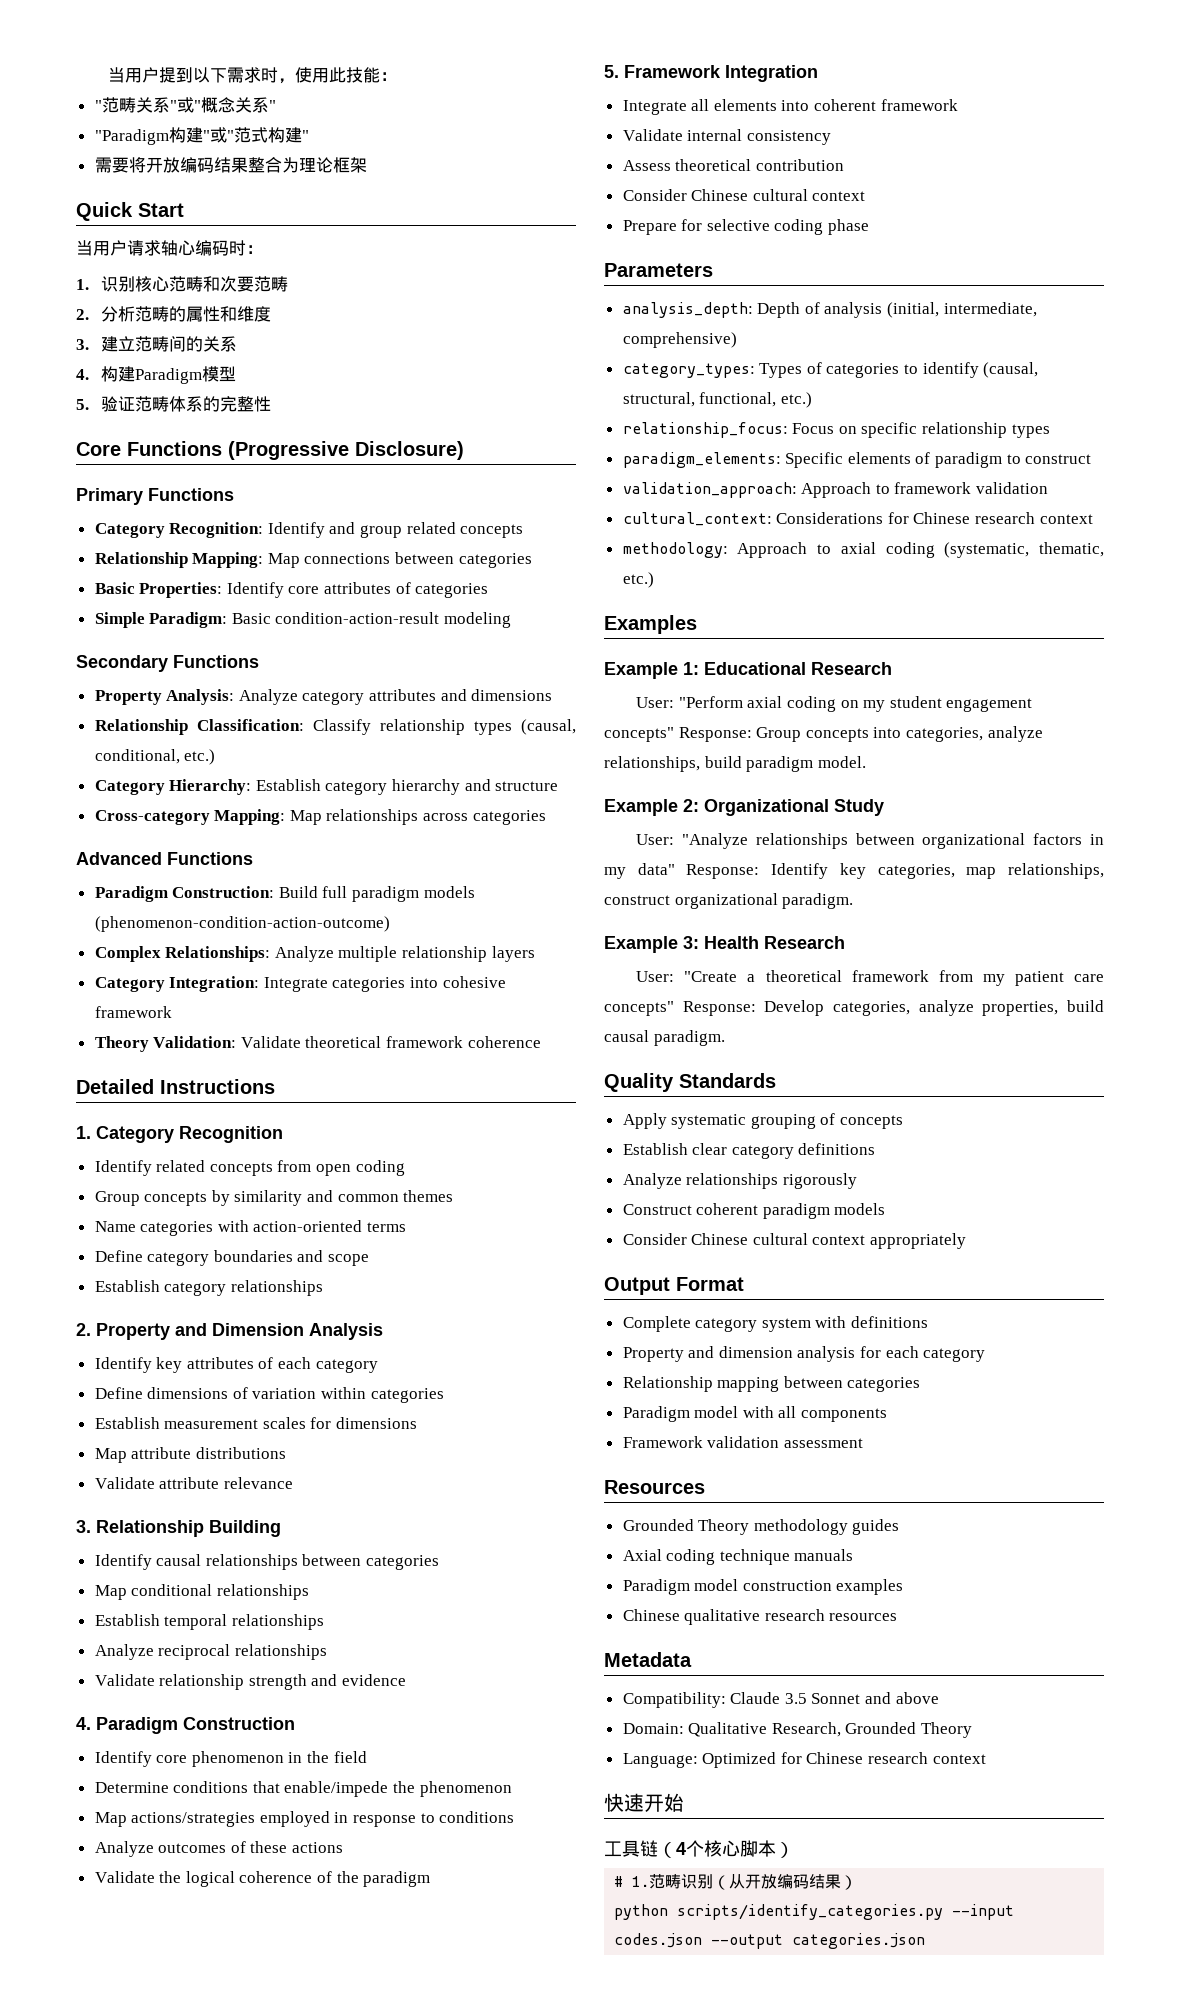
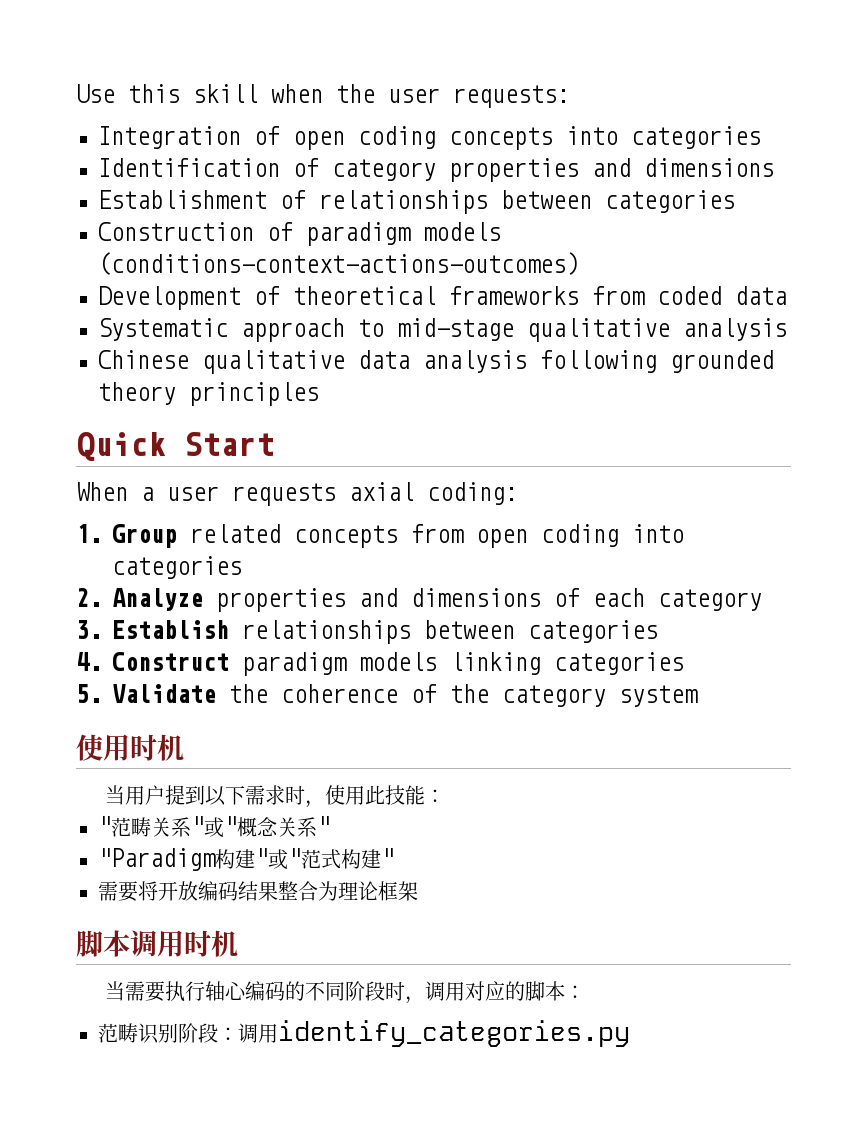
(108, 75) none -> [76,84,570,108] [98,126,761,150] [98,158,774,182] [98,190,735,214] [98,222,501,246] [98,252,579,275] [98,286,787,310] [98,318,787,342] [98,350,774,374] [98,382,319,406] [76,432,274,461] [76,482,518,506] [76,524,684,548] [112,556,242,579] [76,588,762,612] [76,620,658,644] [76,652,684,676] [76,684,698,707] [76,734,184,761] Use this skill when the user requests: // Integration of open coding concepts into categories // Identification of category properties and dimensions // Establishment of relationships between categories // Construction of paradigm models (conditions-context-actions-outcomes) // Development of theoretical frameworks from coded data // Systematic approach to mid-stage qualitative analysis // Chinese qualitative data analysis following grounded theory principles // Quick Start // When a user requests axial coding: // 1. Group related concepts from open coding into categories // 2. Analyze properties and dimensions of each category // 3. Establish relationships between categories // 4. Construct paradigm models linking categories // 5. Validate the coherence of the category system // 使用时机 //
[76,202,184,221] [76,240,263,256] [76,276,289,292] [76,306,272,322] [76,336,238,352] [76,366,237,384] [76,396,272,412] [76,441,464,460] [76,488,234,505] [94,522,524,538] [94,552,532,568] [94,582,489,598] [94,612,512,628] [76,655,259,672] [94,689,553,705] [94,719,576,735] [94,749,216,765] [94,779,559,795] [94,809,546,825] [76,852,253,865] [94,886,475,902] [94,916,390,932] [94,946,535,962] [94,976,506,992] [94,1006,172,1018] [94,1036,541,1052] [76,1079,275,1094] [76,1126,283,1143] [94,1160,405,1176] [94,1190,454,1206] [94,1220,407,1236] [94,1250,370,1266] [94,1280,323,1296] [76,1323,383,1340] [94,1357,378,1373] [94,1387,444,1403] [94,1417,418,1429] [94,1447,286,1463] [94,1477,293,1489] [76,1520,281,1537] [94,1554,440,1570] [94,1584,309,1600] [94,1614,324,1630] [94,1644,327,1660] [94,1674,407,1690] [76,1717,295,1734] [94,1751,367,1767] [94,1781,512,1797] [94,1811,515,1827] [94,1841,344,1857] [94,1871,431,1887] [604,65,818,82] [622,99,958,115] [622,129,831,145] [622,159,844,171] [622,189,866,201] [622,219,870,235] [604,263,713,277] [622,302,1037,318] [622,332,737,348] [622,362,1039,378] [622,392,812,408] [622,422,1050,438] [622,452,1092,468] [622,482,1049,498] [622,512,1093,526] [622,542,1104,558] [622,572,654,588] [604,615,697,634] [604,662,892,679] [636,696,1033,712] [604,726,1043,742] [604,756,866,772] [604,799,884,816] [636,833,1104,849] [604,863,1104,879] [604,893,854,909] [604,936,845,953] [636,970,1104,986] [604,1000,1104,1016] [604,1030,725,1046] [604,1073,776,1092] [622,1113,904,1129] [622,1143,876,1159] [622,1173,857,1189] [622,1203,886,1219] [622,1233,967,1249] [604,1277,744,1295] [622,1316,929,1332] [622,1346,986,1362] [622,1376,921,1392] [622,1406,888,1422] [622,1436,863,1448] [604,1480,705,1494] [622,1519,900,1535] [622,1549,854,1565] [622,1579,904,1595] [622,1609,898,1625] [604,1652,692,1667] [622,1692,939,1708] [622,1722,973,1738] [622,1752,986,1768] [604,1793,684,1812] [604,1840,794,1858] [614,1874,858,1890] [614,1904,1015,1920] [614,1933,926,1949] Quick Start // 当用户请求轴心编码时： // 1.识别核心范畴和次要范畴 // 2.分析范畴的属性和维度 // 3.建立范畴间的关系 // 4.构建Paradigm模型 // 5.验证范畴体系的完整性 // Core Functions (Progressive Disclosure) // Primary Functions // Category Recognition: Identify and group related concepts // Relationship Mapping: Map connections between categories // Basic Properties: Identify core attributes of categories // Simple Paradigm: Basic condition-action-result modeling // Secondary Functions // Property Analysis: Analyze category attributes and dimensions // Relationship Classification: Classify relationship types (causal, conditional, etc.) // Category Hierarchy: Establish category hierarchy and structure // Cross-category Mapping: Map relationships across categories // Advanced Functions // Paradigm Construction: Build full paradigm models (phenomenon-condition-action-outcome) // Complex Relationships: Analyze multiple relationship layers // Category Integration: Integrate categories into cohesive framework // Theory Validation: Validate theoretical framework coherence // Detailed Instructions // 1. Category Recognition // Identify related concepts from open coding // Group concepts by similarity and common themes // Name categories with action-oriented terms // Define category boundaries and scope // Establish category relationships // 2. Property and Dimension Analysis // Identify key attributes of each category // Define dimensions of variation within categories // Establish measurement scales for dimensions // Map attribute distributions // Validate attribute relevance // 3. Relationship Building // Identify causal relationships between categories // Map conditional relationships // Establish temporal relationships // Analyze reciprocal relationships // Validate relationship strength and evidence // 4. Paradigm Construction // Identify core phenomenon in the field // Determine conditions that enable/impede the phenomenon // Map actions/strategies employed in response to conditions // Analyze outcomes of these actions // Validate the logical coherence of the paradigm // 5. Framework Integration // Integrate all elements into coherent framework // Validate internal consistency // Assess theoretical contribution // Consider Chinese cultural context // Prepare for selective coding phase // Parameters // analysis_depth: Depth of analysis (initial, intermediate, comprehensive) // category_types: Types of categories to identify (causal, structural, functional, etc.) // relationship_focus: Focus on specific relationship types // paradigm_elements: Specific elements of paradigm to construct // validation_approach: Approach to framework validation // cultural_context: Considerations for Chinese research context // methodology: Approach to axial coding (systematic, thematic, etc.) // Examples // Example 1: Educational Research // User: "Perform axial coding on my student engagement concepts" Response: Group concepts into categories, analyze relationships, build paradigm model. // Example 2: Organizational Study // User: "Analyze relationships between organizational factors in my data" Response: Identify key categories, map relationships, construct organizational paradigm. // Example 3: Health Research // User: "Create a theoretical framework from my patient care concepts" Response: Develop categories, analyze properties, build causal paradigm. // Quality Standards // Apply systematic grouping of concepts // Establish clear category definitions // Analyze relationships rigorously // Construct coherent paradigm models // Consider Chinese cultural context appropriately // Output Format // Complete category system with definitions // Property and dimension analysis for each category // Relationship mapping between categories // Paradigm model with all components // Framework validation assessment // Resources // Grounded Theory methodology guides // Axial coding technique manuals // Paradigm model construction examples // Chinese qualitative research resources // Metadata // Compatibility: Claude 3.5 Sonnet and above // Domain: Qualitative Research, Grounded Theory // Language: Optimized for Chinese research context // 快速开始 // 工具链（4个核心脚本） // # 1.范畴识别（从开放编码结果） // python scripts/identify_categories.py --input codes.json --output categories.json -> [76,930,238,957] [105,981,586,1004] [98,1020,630,1047] 脚本调用时机 // 当需要执行轴心编码的不同阶段时，调用对应的脚本： // 范畴识别阶段：调用identify_categories.py

